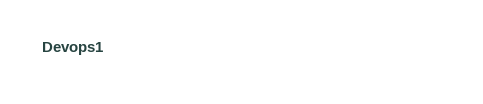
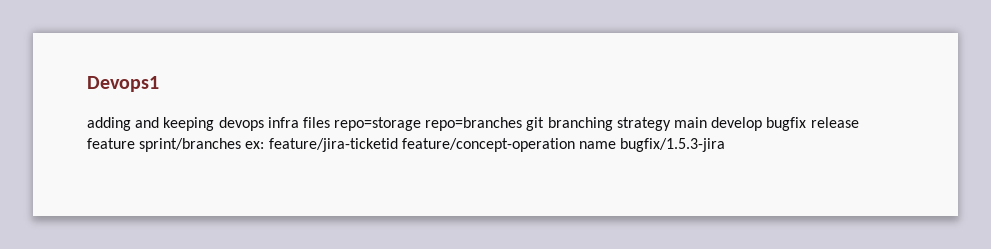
(103, 48) none -> [87,117,859,131] [87,138,726,152] // adding and keeping devops infra files repo=storage repo=branches git branching strategy main develop bugfix release feature sprint/branches ex: feature/jira-ticketid feature/concept-operation name bugfix/1.5.3-jira

